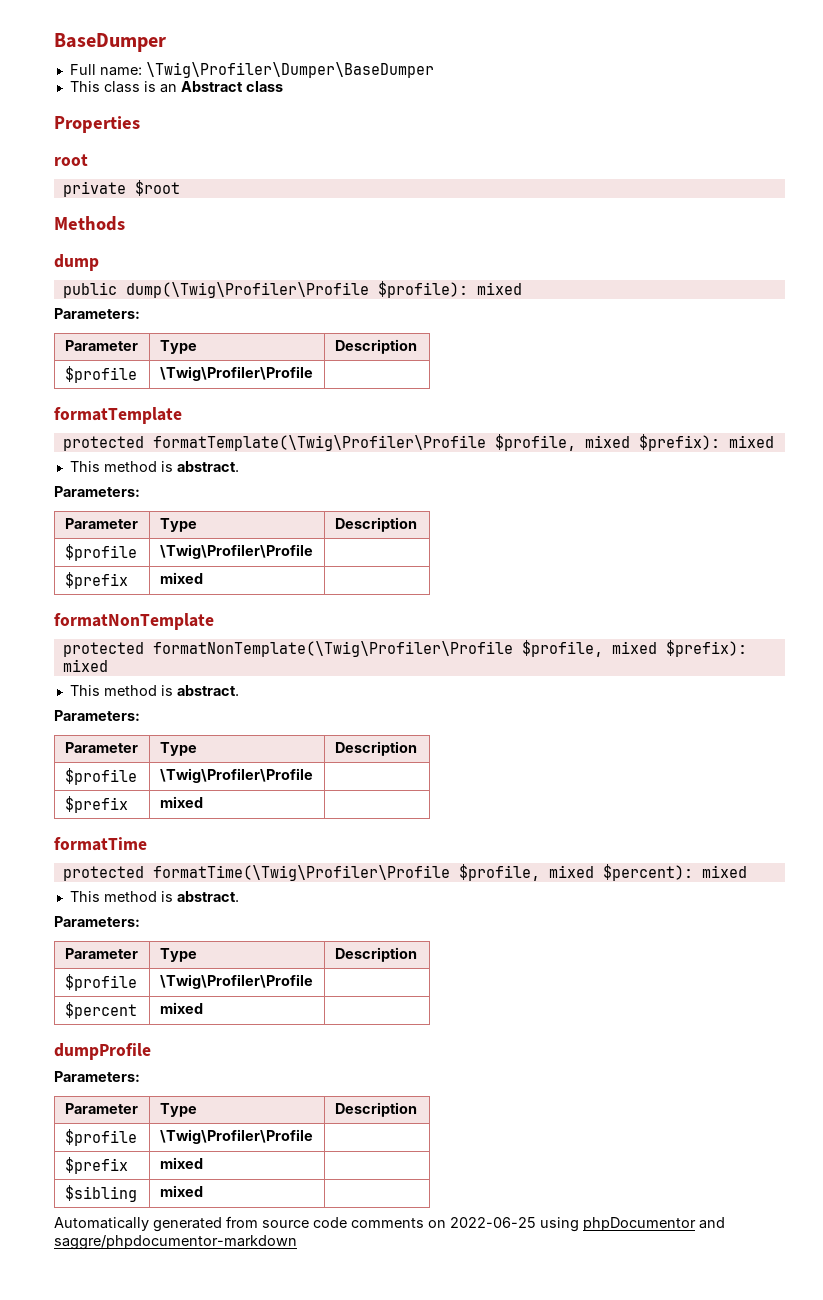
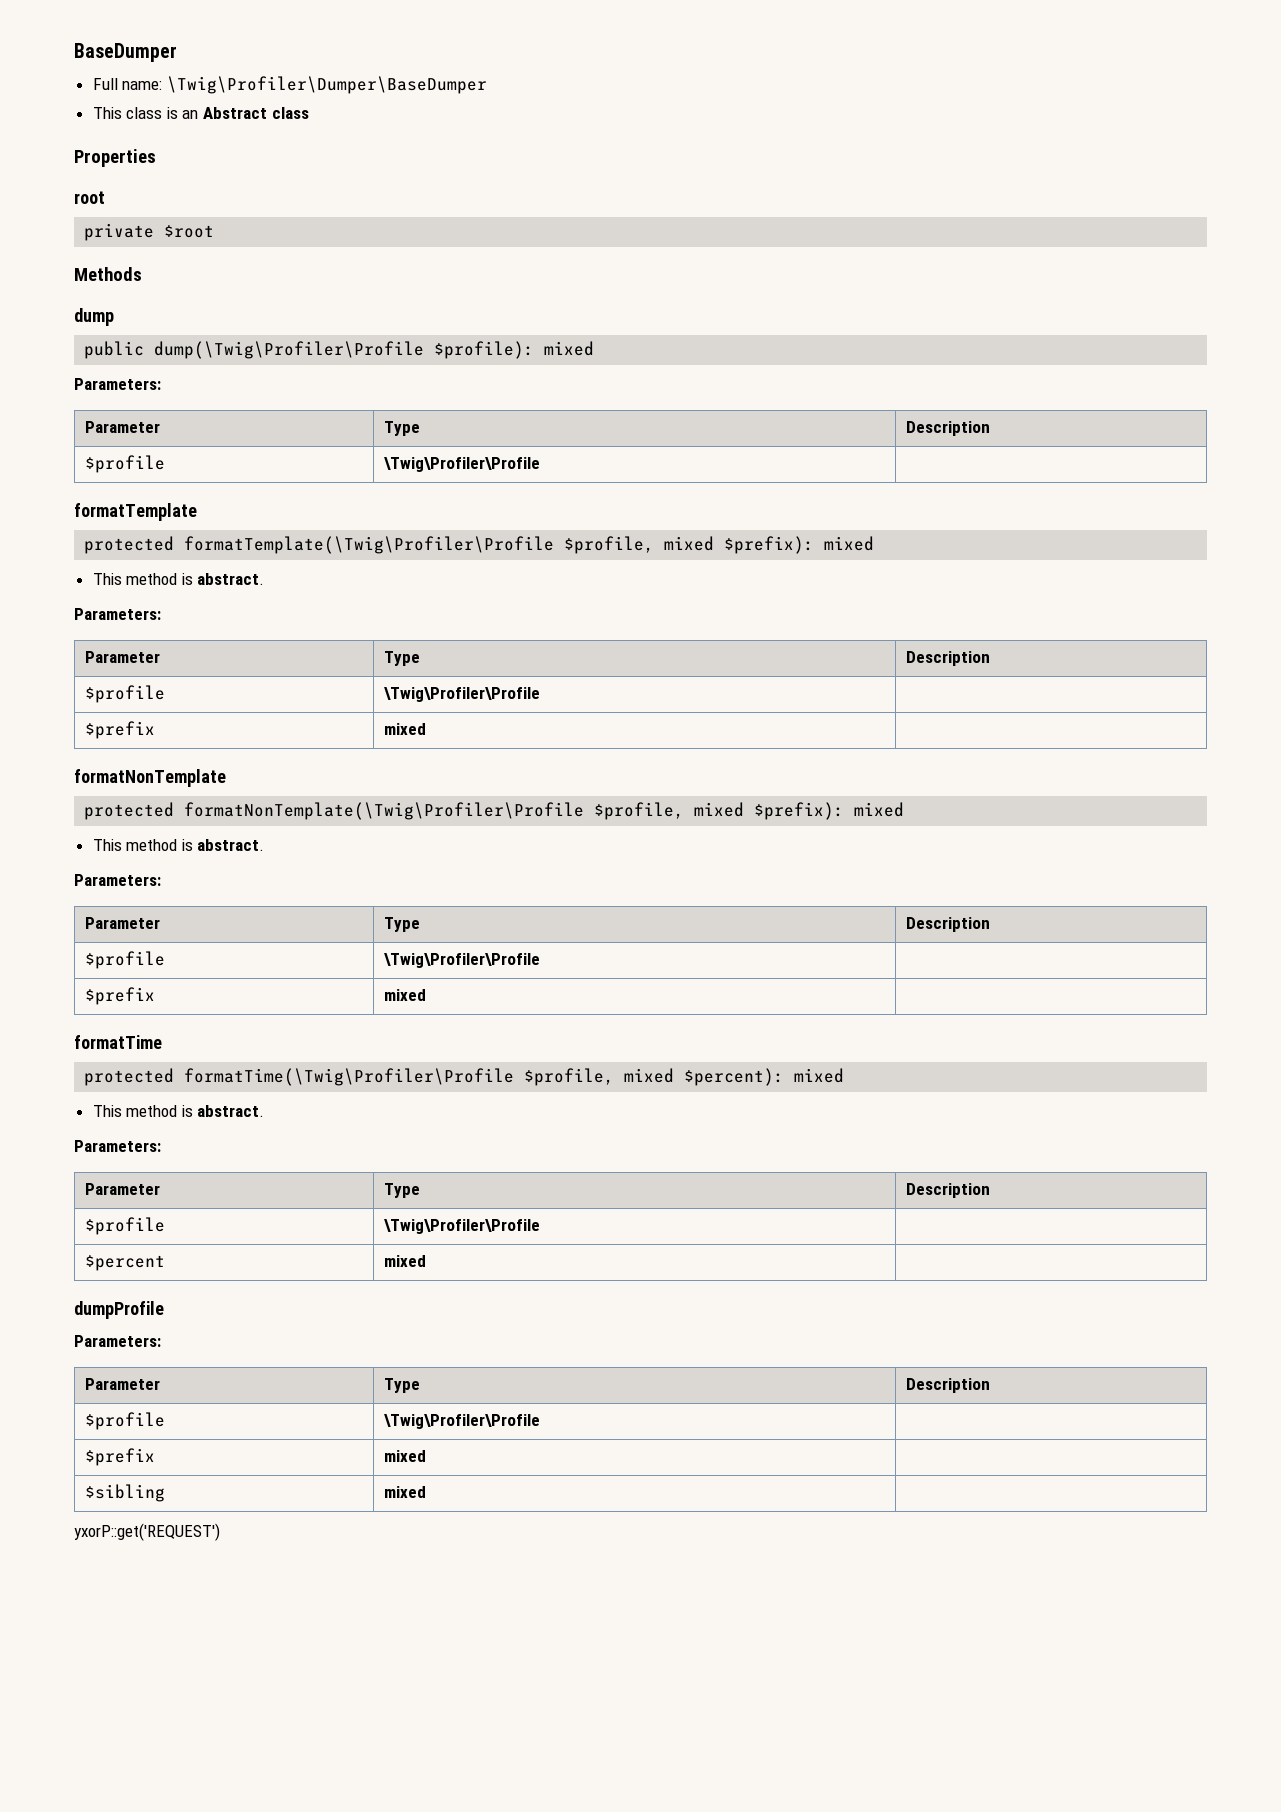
[54,1216,725,1232] [54,1235,297,1250] Automatically generated from source code comments on 2022-06-25 using phpDocumentor and saggre/phpdocumentor-markdown -> [74,1523,220,1541] yxorP::get('REQUEST')

